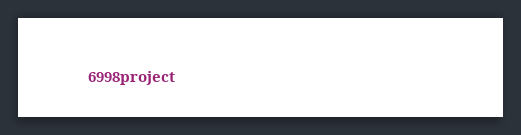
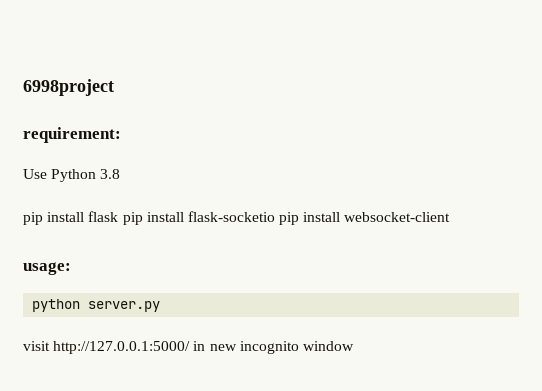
(175, 78) none -> [23,127,121,143] [23,169,121,182] [23,211,451,225] [23,262,71,275] [32,299,161,312] [23,341,354,354] // requirement: // Use Python 3.8 // pip install flask pip install flask-socketio pip install websocket-client // usage: // python server.py // visit http://127.0.0.1:5000/ in new incognito window

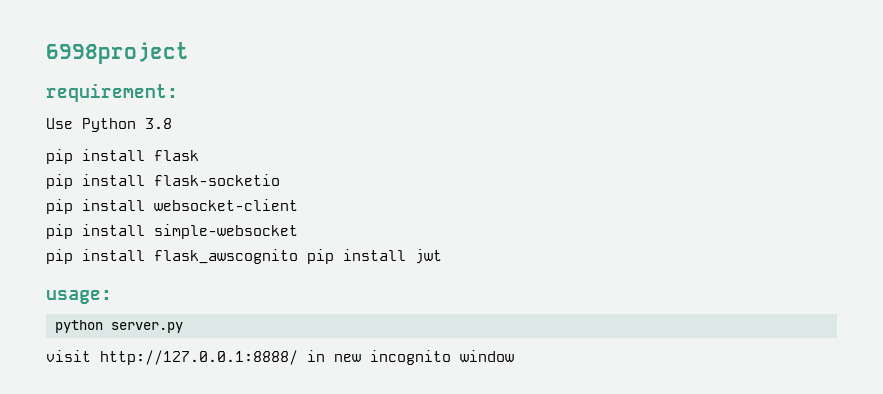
(119, 216) none -> (199, 155) //
(275, 216) none -> (280, 180) //
(451, 217) none -> [46,224,298,239] [46,249,442,264] // pip install simple-websocket // pip install flask_awscognito pip install jwt
[53,341,191,354] http://127.0.0.1:5000/ -> [100,350,298,365] http://127.0.0.1:8888/

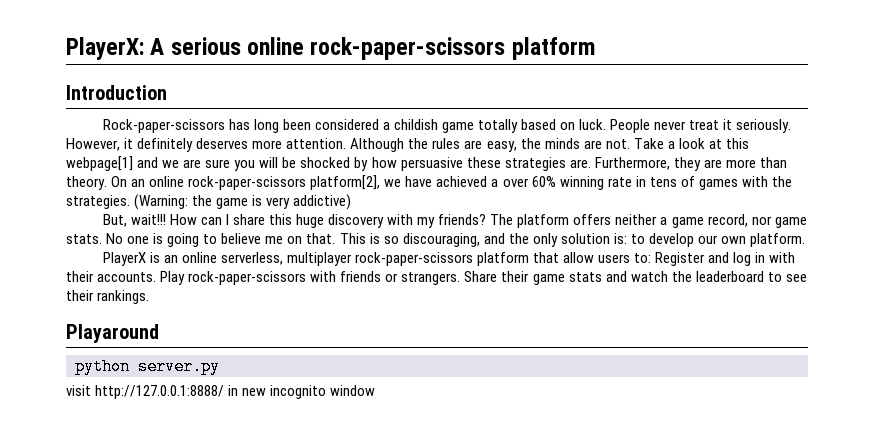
[46,42,189,64] [46,83,178,102] [46,118,172,132] [46,149,199,164] [46,174,280,189] [46,199,298,214] [46,224,298,239] [46,249,442,264] [46,290,112,304] 6998project // requirement: // Use Python 3.8 // pip install flask // pip install flask-socketio // pip install websocket-client // pip install simple-websocket // pip install flask_awscognito pip install jwt // usage: -> [66,37,595,60] [66,85,167,100] [102,119,792,133] [66,138,749,152] [66,156,787,171] [66,175,792,190] [66,194,352,210] [102,214,807,228] [66,233,806,247] [102,252,796,266] [66,271,807,285] [66,290,150,304] [66,324,159,343] PlayerX: A serious online rock-paper-scissors platform // Introduction // Rock-paper-scissors has long been considered a childish game totally based on luck. People never treat it seriously. However, it definitely deserves more attention. Although the rules are easy, the minds are not. Take a look at this webpage[1] and we are sure you will be shocked by how persuasive these strategies are. Furthermore, they are more than theory. On an online rock-paper-scissors platform[2], we have achieved a over 60% winning rate in tens of games with the strategies. (Warning: the game is very addictive) // But, wait!!! How can I share this huge discovery with my friends? The platform offers neither a game record, nor game stats. No one is going to believe me on that. This is so discouraging, and the only solution is: to develop our own platform. // PlayerX is an online serverless, multiplayer rock-paper-scissors platform that allow users to: Register and log in with their accounts. Play rock-paper-scissors with friends or strangers. Share their game stats and watch the leaderboard to see their rankings. // Playaround

